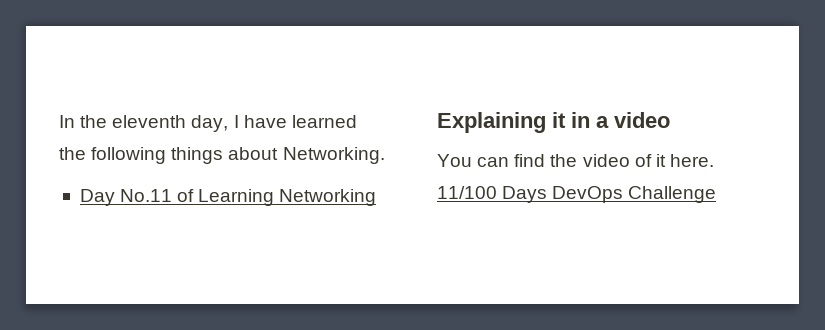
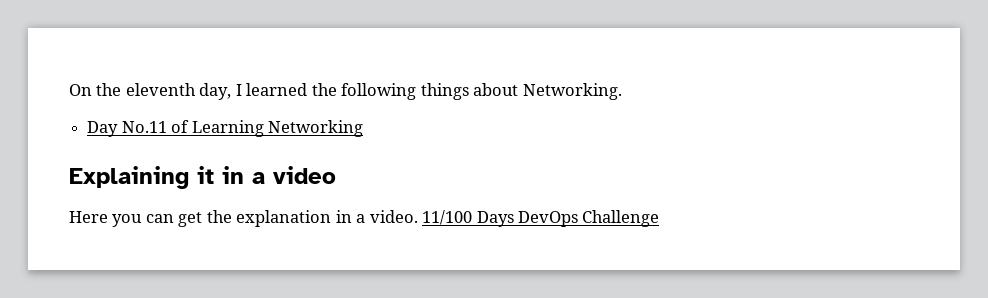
[59,115,75,128] In -> [69,84,92,96] On
[243,115,287,128] have -> (242, 90) none
[437,154,714,167] You can find the video of it here. -> [69,210,418,227] Here you can get the explanation in a video.

